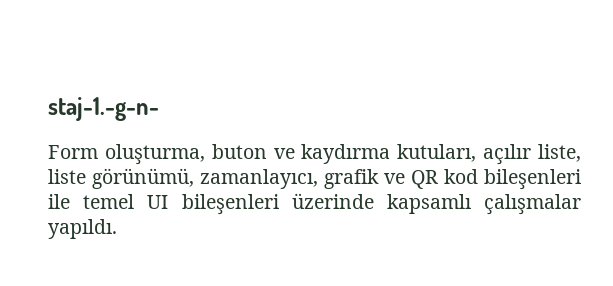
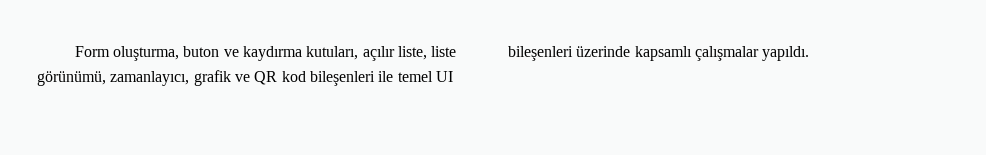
[48,97,159,121] staj-1.-g-n- // -> (74, 51) none

